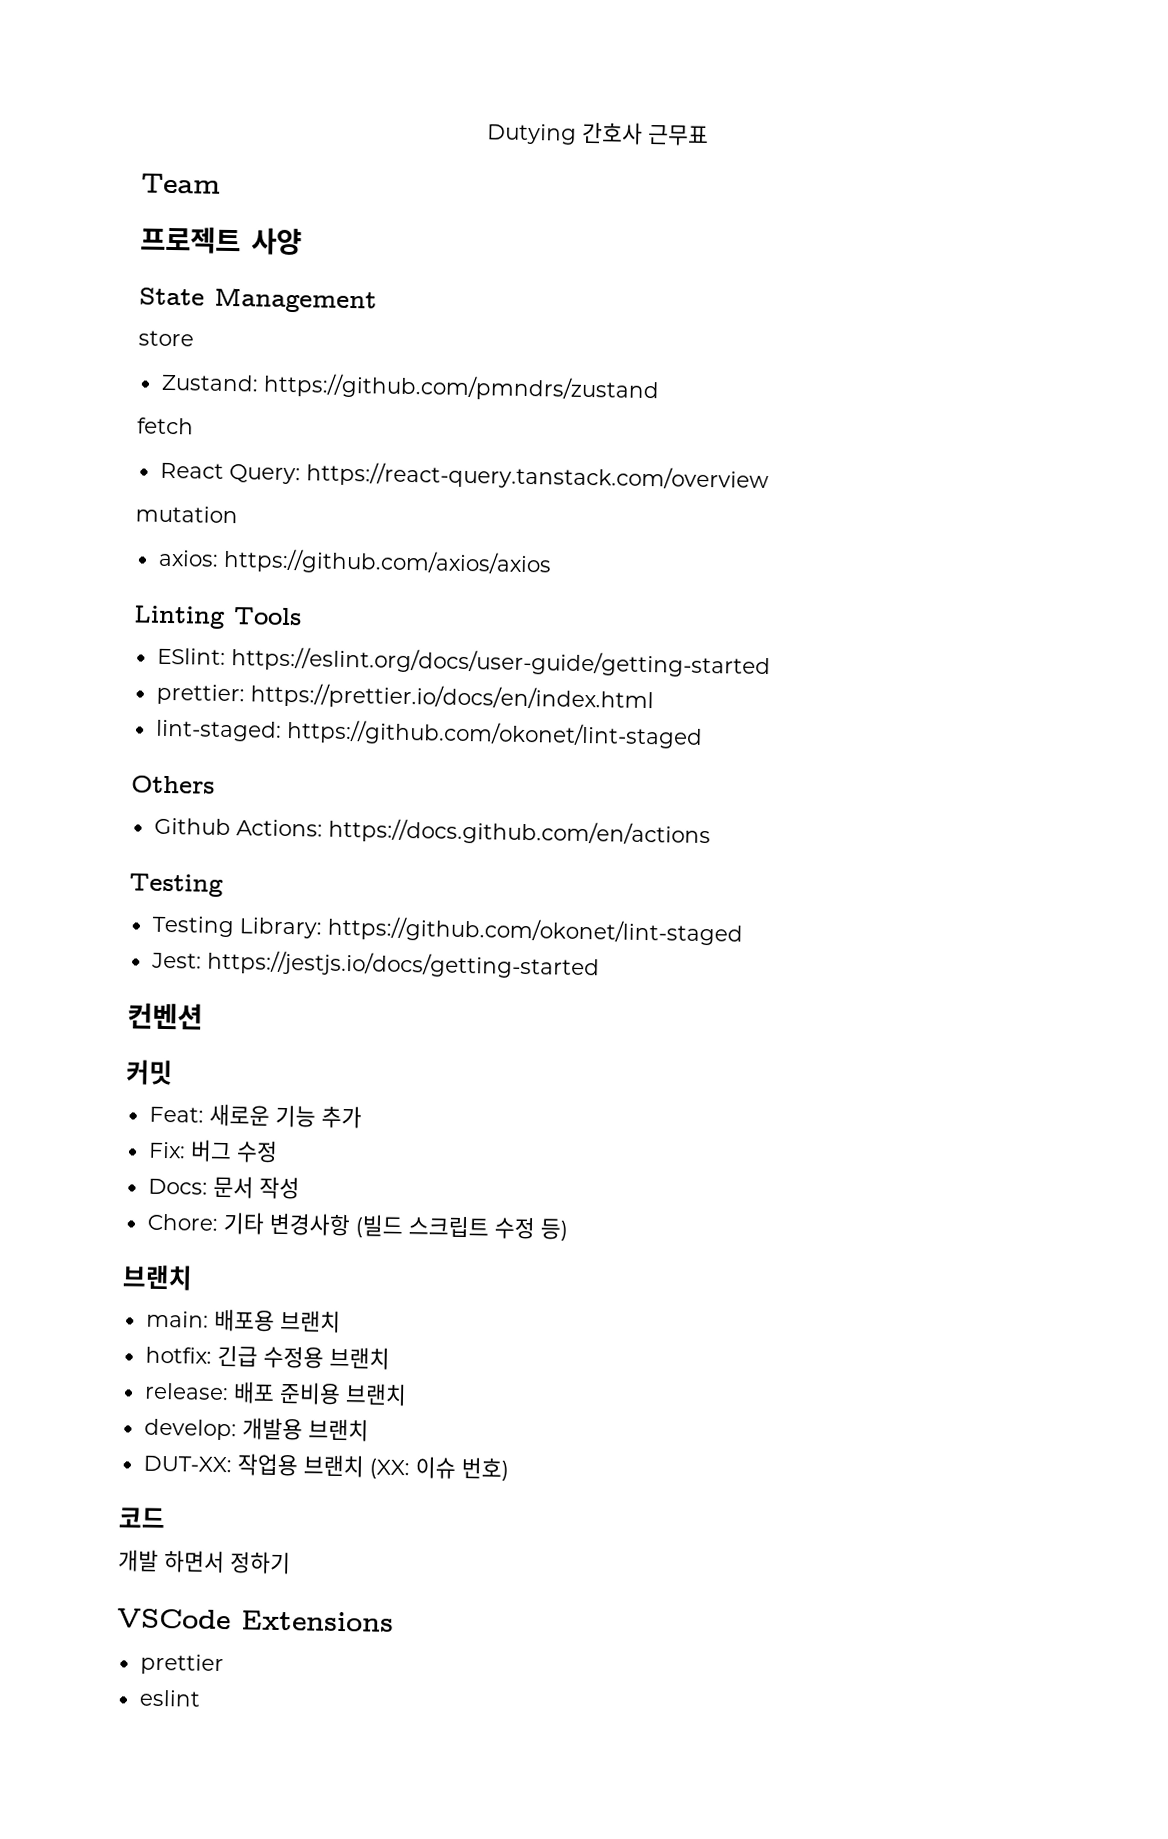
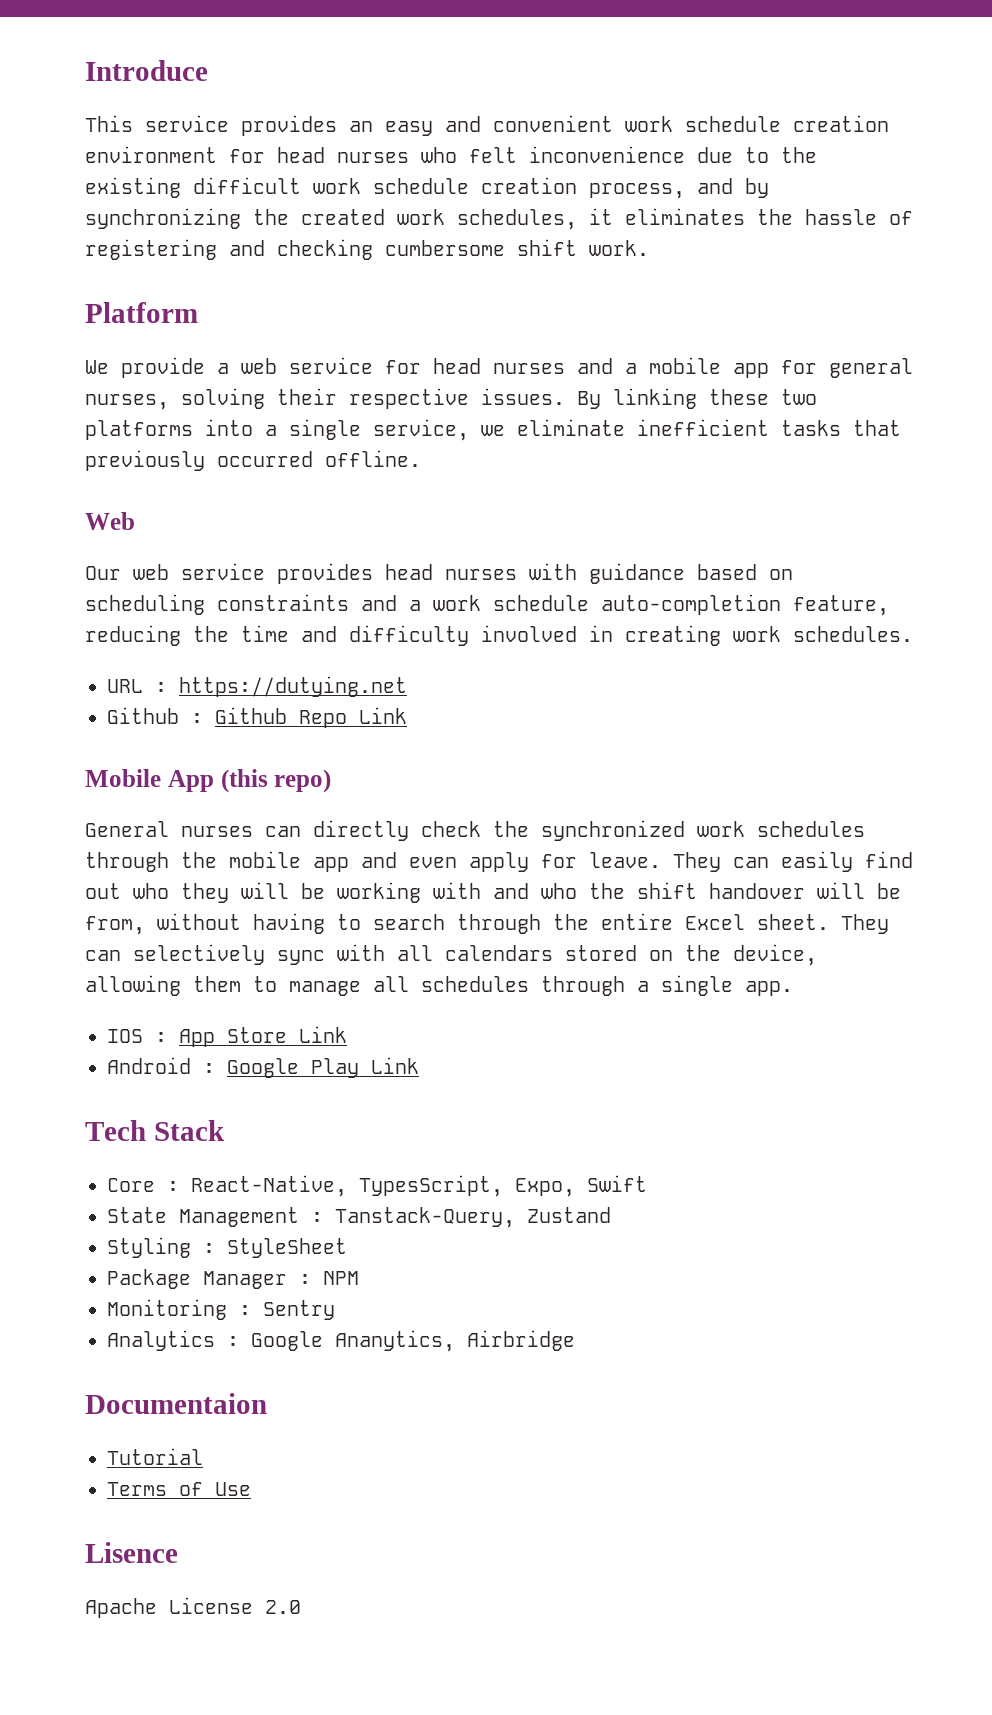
[485,121,709,146] [141,173,221,194] [140,225,302,256] [139,287,377,314] [138,330,194,347] [160,372,660,403] [137,417,194,435] [159,461,769,493] [135,505,238,524] [157,547,552,577] [133,605,302,629] [156,646,771,679] [155,682,654,713] [154,718,703,749] [131,775,215,794] [153,817,711,848] [129,873,223,897] [151,915,743,946] [150,949,600,980] [127,1002,203,1030] [126,1059,173,1086] [148,1103,362,1129] [147,1139,278,1163] [147,1175,300,1200] [146,1211,568,1241] [122,1264,193,1291] [145,1308,341,1333] [144,1344,390,1370] [143,1381,407,1407] [143,1417,369,1442] [142,1453,509,1481] [118,1507,166,1529] [118,1549,291,1575] [117,1608,394,1632] [139,1653,224,1676] [138,1689,201,1707] Dutying 간호사 근무표 // Team // 프로젝트 사양 // State Management // store // Zustand: https://github.com/pmndrs/zustand // fetch // React Query: https://react-query.tanstack.com/overview // mutation // axios: https://github.com/axios/axios // Linting Tools // ESlint: https://eslint.org/docs/user-guide/getting-started // prettier: https://prettier.io/docs/en/index.html // lint-staged: https://github.com/okonet/lint-staged // Others // Github Actions: https://docs.github.com/en/actions // Testing // Testing Library: https://github.com/okonet/lint-staged // Jest: https://jestjs.io/docs/getting-started // 컨벤션 // 커밋 // Feat: 새로운 기능 추가 // Fix: 버그 수정 // Docs: 문서 작성 // Chore: 기타 변경사항 (빌드 스크립트 수정 등) // 브랜치 // main: 배포용 브랜치 // hotfix: 긴급 수정용 브랜치 // release: 배포 준비용 브랜치 // develop: 개발용 브랜치 // DUT-XX: 작업용 브랜치 (XX: 이슈 번호) // 코드 // 개발 하면서 정하기 // VSCode Extensions // prettier // eslint -> [85,60,208,81] [85,115,889,136] [85,146,817,163] [85,177,769,199] [85,208,913,230] [85,239,649,260] [85,302,198,323] [85,357,913,378] [85,388,817,410] [85,419,901,441] [85,450,421,471] [85,512,135,530] [85,563,793,584] [85,594,889,616] [85,625,913,646] [107,676,407,697] [107,707,407,728] [85,769,332,793] [85,820,865,841] [85,851,913,872] [85,882,901,903] [85,913,889,935] [85,944,817,966] [85,975,793,996] [107,1026,347,1047] [107,1057,419,1078] [85,1120,225,1141] [107,1175,647,1197] [107,1207,611,1228] [107,1237,347,1258] [107,1269,359,1289] [107,1299,335,1320] [107,1330,575,1352] [85,1393,267,1414] [107,1448,203,1465] [107,1482,251,1496] [85,1542,178,1563] [85,1597,301,1618] Introduce // This service provides an easy and convenient work schedule creation environment for head nurses who felt inconvenience due to the existing difficult work schedule creation process, and by synchronizing the created work schedules, it eliminates the hassle of registering and checking cumbersome shift work. // Platform // We provide a web service for head nurses and a mobile app for general nurses, solving their respective issues. By linking these two platforms into a single service, we eliminate inefficient tasks that previously occurred offline. // Web // Our web service provides head nurses with guidance based on scheduling constraints and a work schedule auto-completion feature, reducing the time and difficulty involved in creating work schedules. // URL : https://dutying.net // Github : Github Repo Link // Mobile App (this repo) // General nurses can directly check the synchronized work schedules through the mobile app and even apply for leave. They can easily find out who they will be working with and who the shift handover will be from, without having to search through the entire Excel sheet. They can selectively sync with all calendars stored on the device, allowing them to manage all schedules through a single app. // IOS : App Store Link // Android : Google Play Link // Tech Stack // Core : React-Native, TypesScript, Expo, Swift // State Management : Tanstack-Query, Zustand // Styling : StyleSheet // Package Manager : NPM // Monitoring : Sentry // Analytics : Google Ananytics, Airbridge // Documentaion // Tutorial // Terms of Use // Lisence // Apache License 2.0

